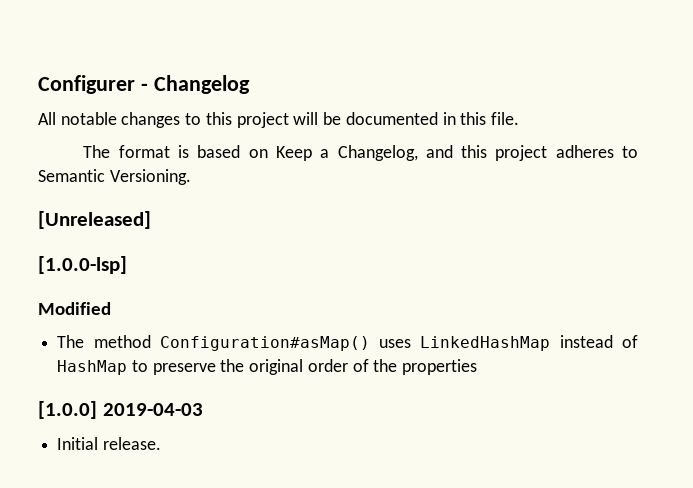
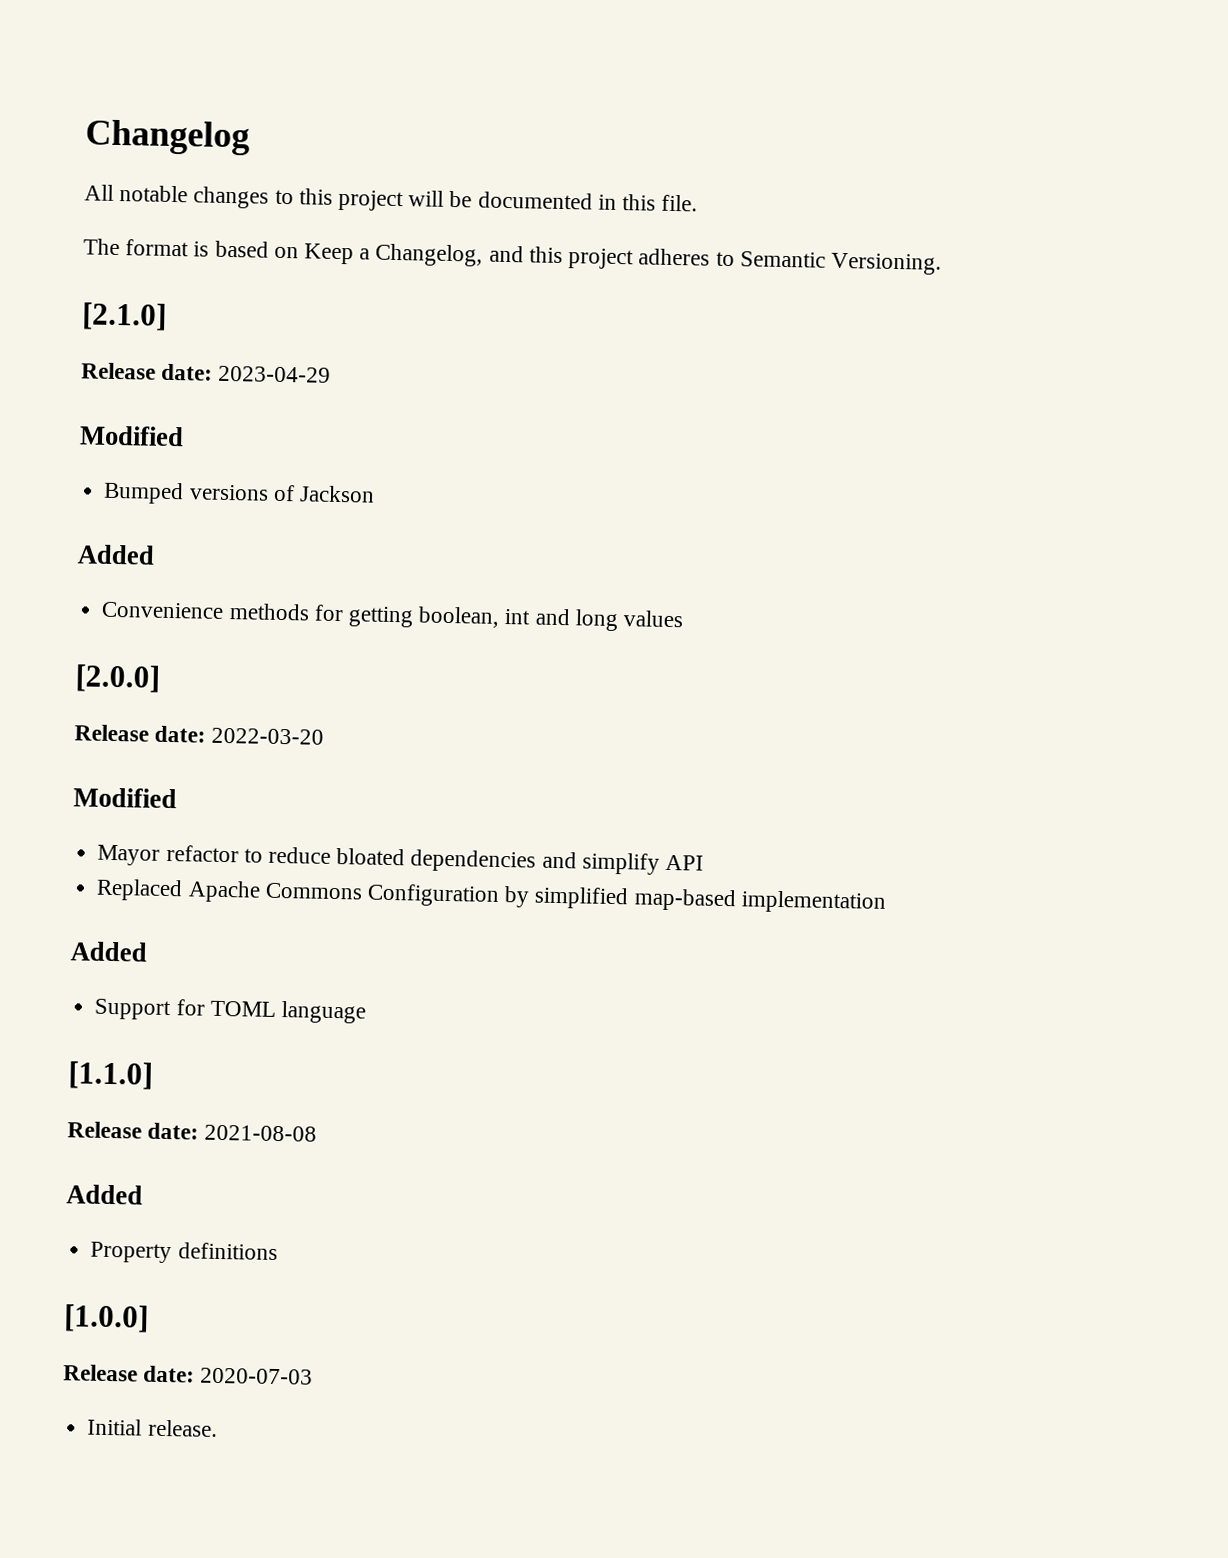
[38,75,148,94] Configurer - -> (85, 137) none
[38,211,151,229] [38,256,127,274] [38,302,111,315] [57,335,638,351] [57,359,478,375] [38,401,203,419] [Unreleased] // [1.0.0-lsp] // Modified // The method Configuration#asMap() uses LinkedHashMap instead of HashMap to preserve the original order of the properties // [1.0.0] 2019-04-03 -> [81,302,167,331] [81,362,332,383] [79,425,184,447] [103,481,375,505] [77,544,155,565] [101,601,684,632] [75,664,160,693] [74,724,325,745] [73,787,177,809] [97,844,704,875] [96,878,886,914] [70,941,147,962] [94,998,366,1024] [68,1061,153,1090] [67,1121,318,1142] [66,1184,143,1205] [90,1241,278,1264] [63,1304,149,1333] [63,1364,314,1385] [2.1.0] // Release date: 2023-04-29 // Modified // Bumped versions of Jackson // Added // Convenience methods for getting boolean, int and long values // [2.0.0] // Release date: 2022-03-20 // Modified // Mayor refactor to reduce bloated dependencies and simplify API // Replaced Apache Commons Configuration by simplified map-based implementation // Added // Support for TOML language // [1.1.0] // Release date: 2021-08-08 // Added // Property definitions // [1.0.0] // Release date: 2020-07-03

